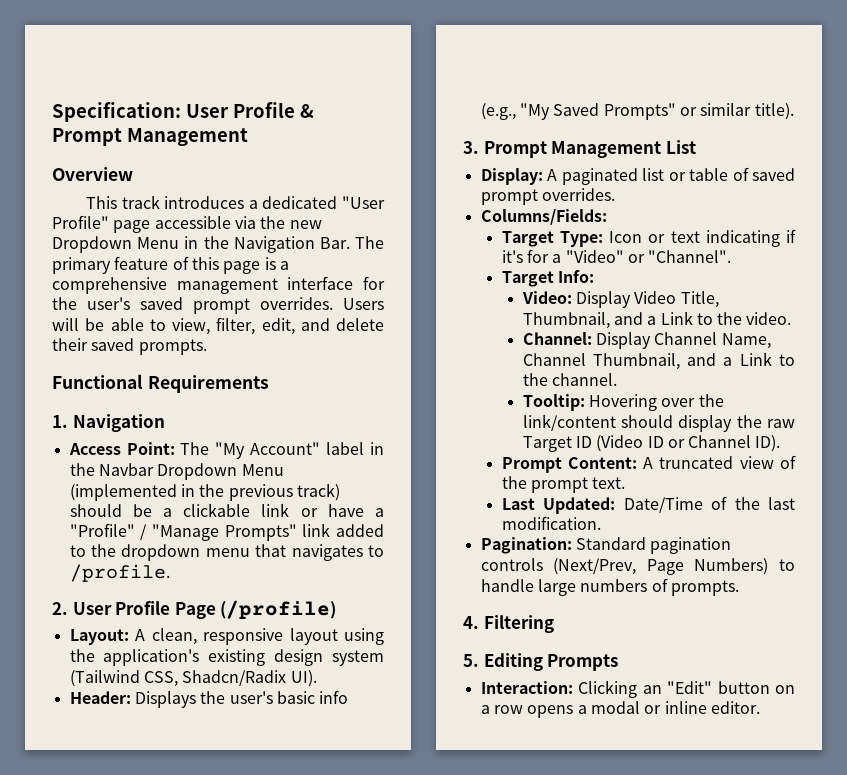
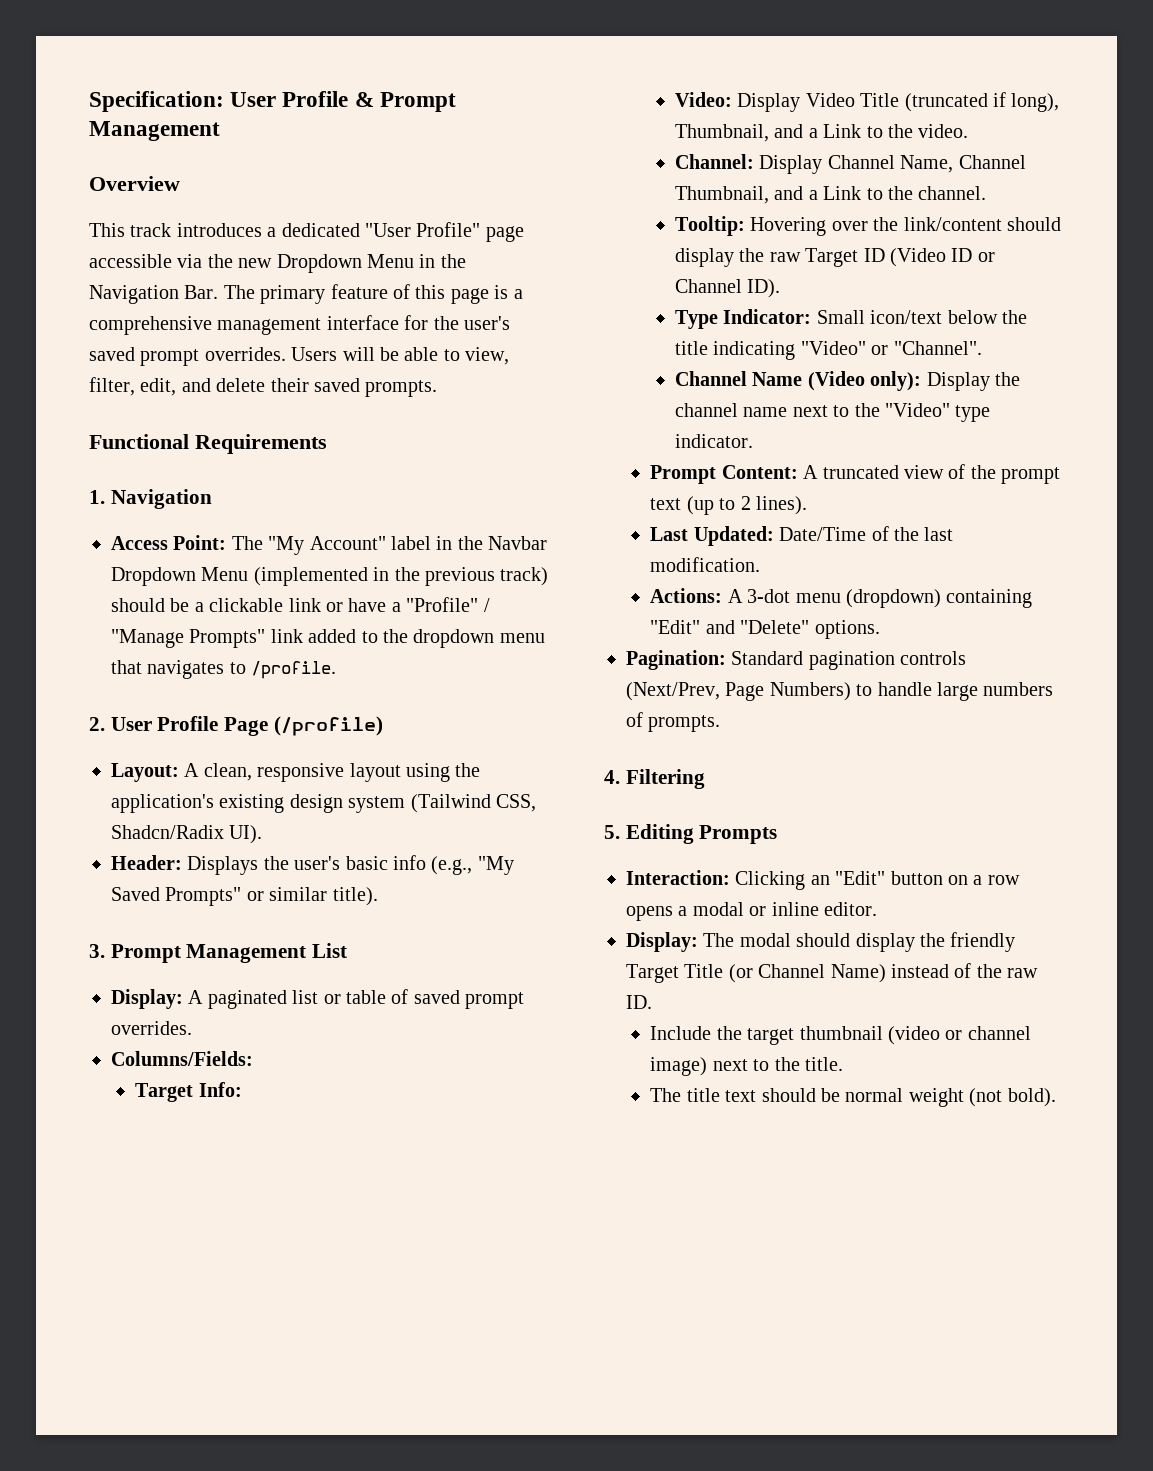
[501,229,796,247] [501,249,732,263] // Target Type: Icon or text indicating if it's for a "Video" or "Channel". -> (253, 1058) none
[680,291,719,308] Title, -> [860,92,1060,112] Title (truncated if long),
(781, 443) none -> [674,309,1027,329] [674,341,982,360] [674,371,1020,391] [674,403,991,422] [674,434,753,448] // Type Indicator: Small icon/text below the title indicating "Video" or "Channel". // Channel Name (Video only): Display the channel name next to the "Video" type indicator.
[592,477,626,489] text. -> [650,496,808,515] text (up to 2 lines).
(601, 523) none -> [650,588,1033,608] [650,620,880,639] // Actions: A 3-dot menu (dropdown) containing "Edit" and "Delete" options.
(760, 707) none -> [626,932,1016,952] [626,963,1039,983] [626,995,652,1009] [650,1026,1031,1045] [650,1057,844,1076] [650,1088,1056,1107] // Display: The modal should display the friendly Target Title (or Channel Name) instead of the raw ID. // Include the target thumbnail (video or channel image) next to the title. // The title text should be normal weight (not bold).

